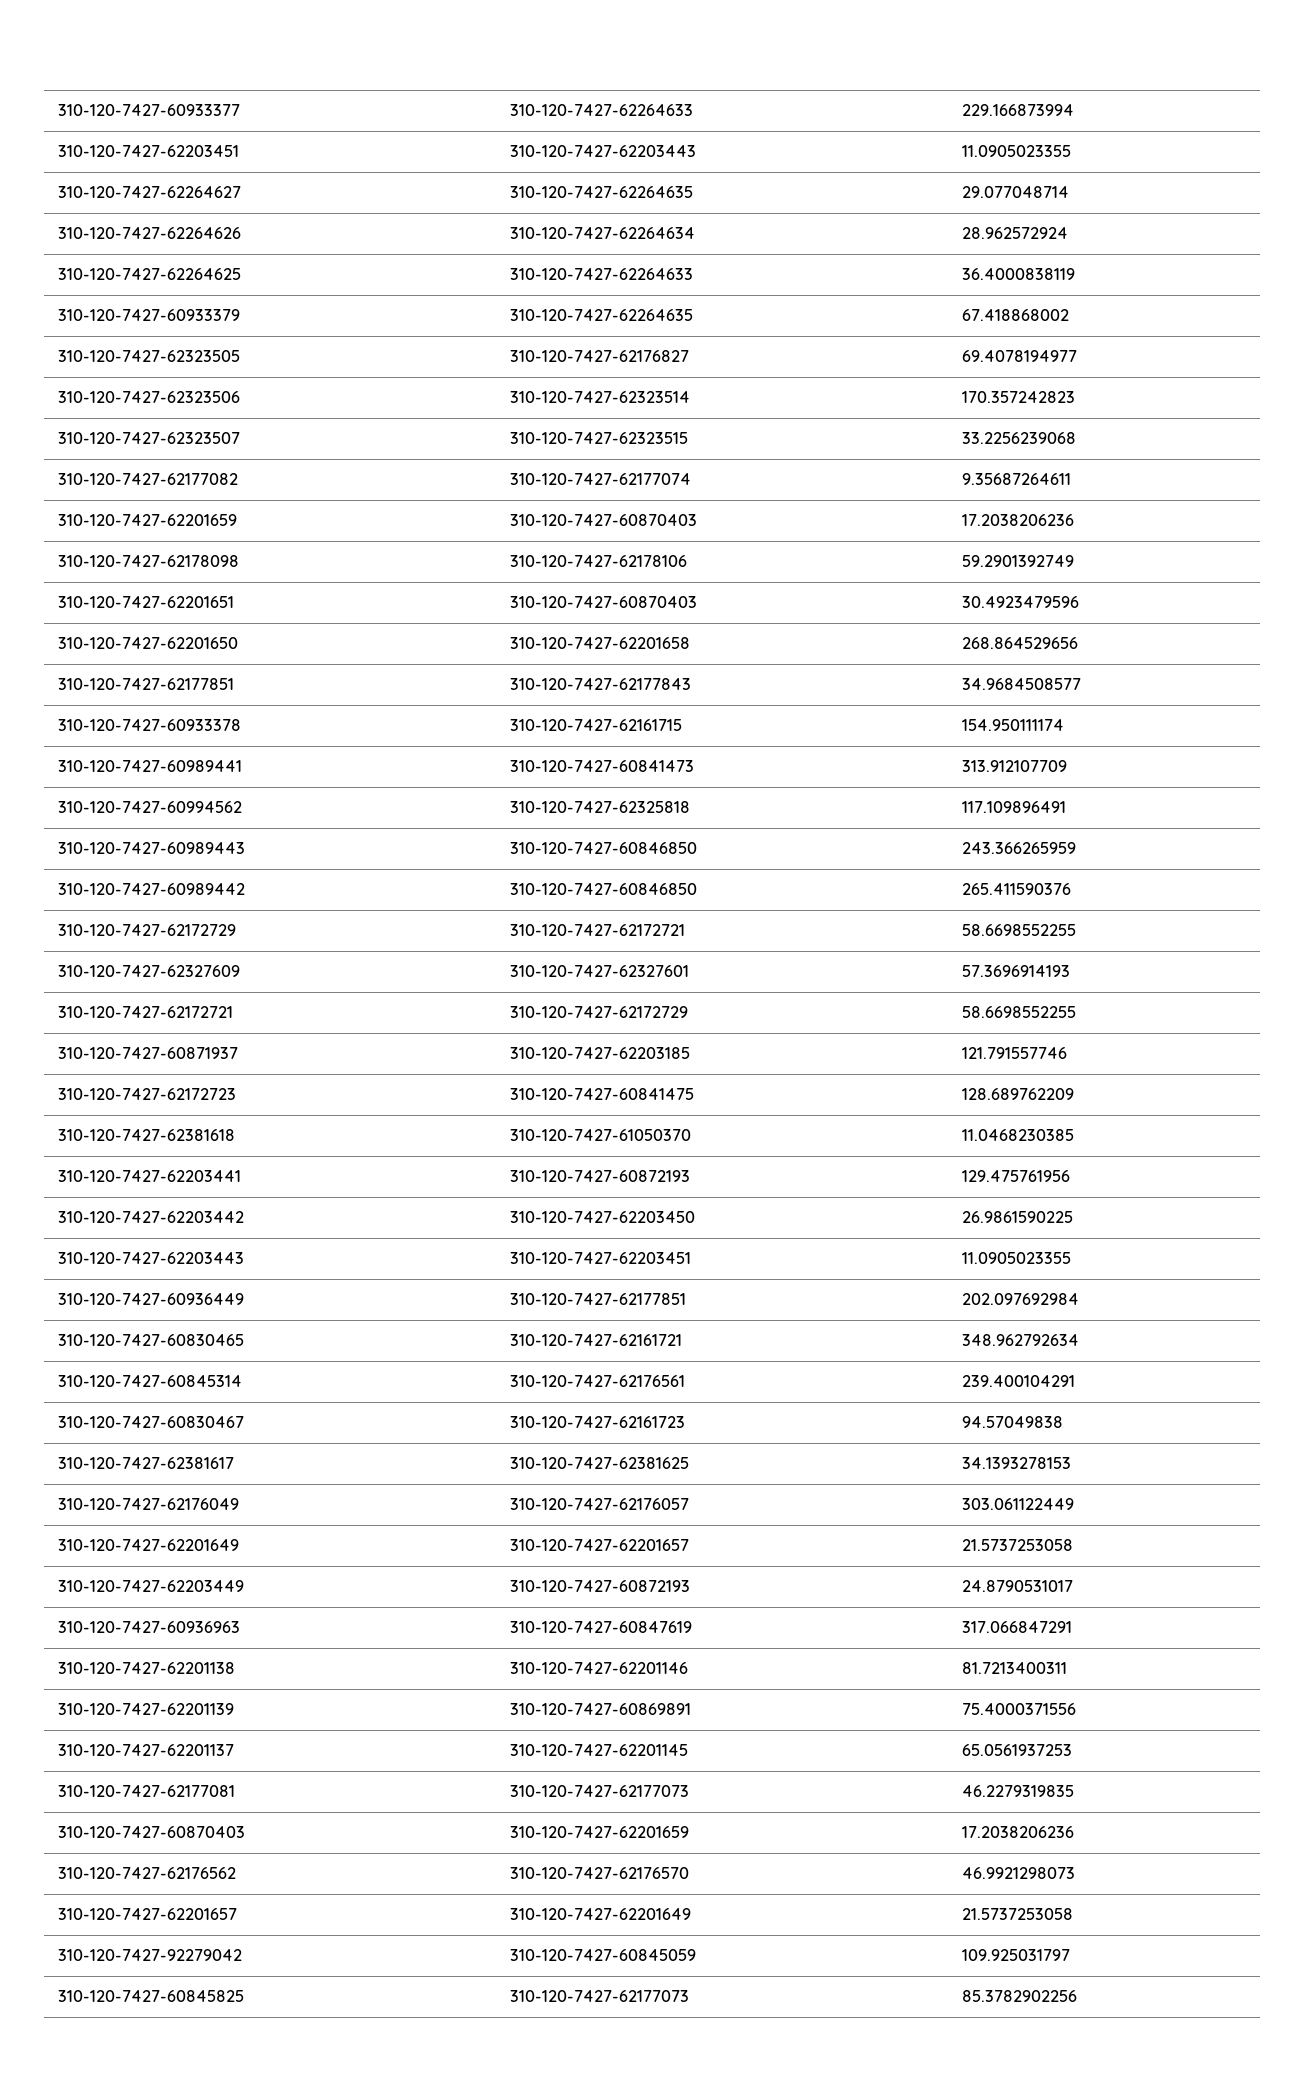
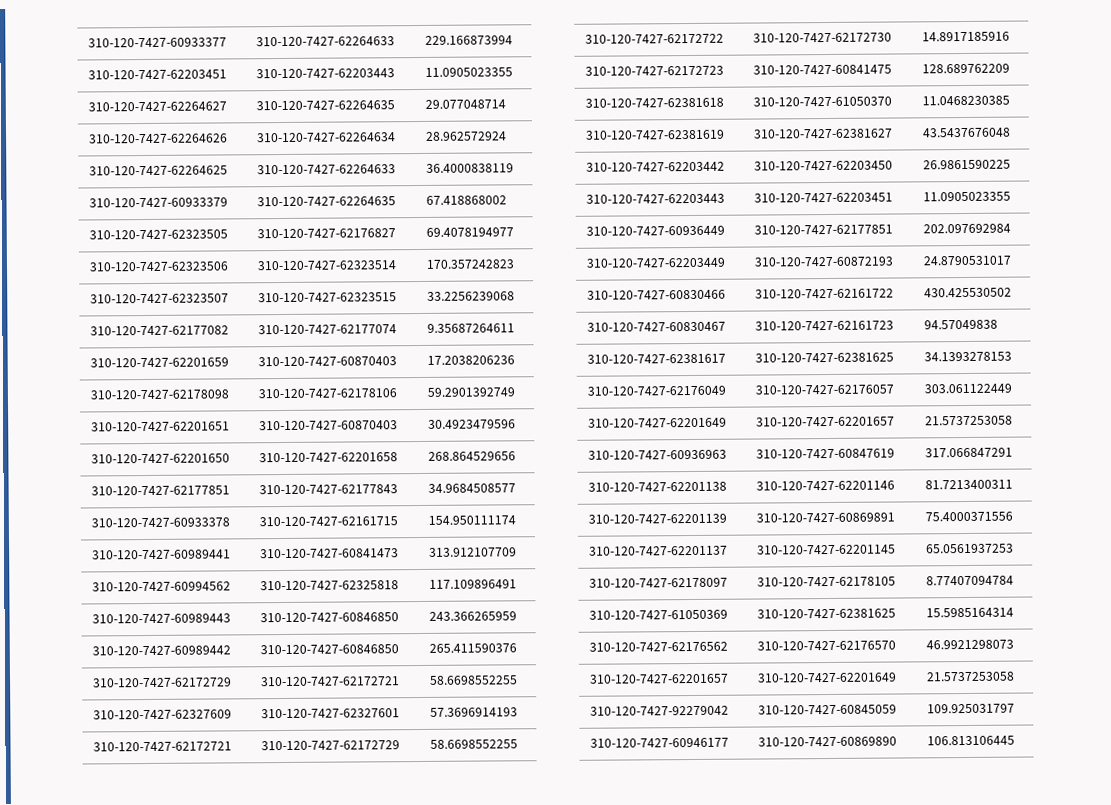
[58,1047,239,1059] [510,1047,691,1059] [962,1047,1068,1059] 310-120-7427-60871937 | 310-120-7427-62203185 | 121.791557746 -> [585,33,725,44] [753,32,893,43] [922,31,1011,42] 310-120-7427-62172722 | 310-120-7427-62172730 | 14.8917185916
[58,1170,242,1182] [510,1170,691,1182] [962,1170,1071,1182] 310-120-7427-62203441 | 310-120-7427-60872193 | 129.475761956 -> [586,129,726,140] [754,128,894,139] [922,127,1012,138] 310-120-7427-62381619 | 310-120-7427-62381627 | 43.5437676048
[58,1334,245,1346] [510,1334,683,1346] [962,1334,1080,1346] [58,1375,243,1387] [510,1375,686,1387] [962,1375,1076,1387] 310-120-7427-60830465 | 310-120-7427-62161721 | 348.962792634 // 310-120-7427-60845314 | 310-120-7427-62176561 | 239.400104291 -> [586,257,727,268] [754,256,895,267] [923,255,1013,266] [587,289,727,300] [755,288,895,299] [924,287,1013,298] 310-120-7427-62203449 | 310-120-7427-60872193 | 24.8790531017 // 310-120-7427-60830466 | 310-120-7427-62161722 | 430.425530502
[58,1580,245,1592] [510,1580,691,1592] [962,1580,1074,1592] // 310-120-7427-62203449 | 310-120-7427-60872193 | 24.8790531017 -> (1014, 420) none
[58,1785,236,1797] [510,1785,690,1797] [962,1785,1075,1797] [58,1826,246,1838] [510,1826,690,1838] [962,1826,1075,1838] 310-120-7427-62177081 | 310-120-7427-62177073 | 46.2279319835 // 310-120-7427-60870403 | 310-120-7427-62201659 | 17.2038206236 -> [589,577,729,588] [757,576,897,587] [926,575,1015,586] [589,609,729,620] [757,608,897,619] [926,607,1015,618] 310-120-7427-62178097 | 310-120-7427-62178105 | 8.77407094784 // 310-120-7427-61050369 | 310-120-7427-62381625 | 15.5985164314
[58,1990,245,2002] [510,1990,690,2002] [962,1990,1078,2002] 310-120-7427-60845825 | 310-120-7427-62177073 | 85.3782902256 -> [590,737,730,748] [758,736,898,747] [927,735,1016,746] 310-120-7427-60946177 | 310-120-7427-60869890 | 106.813106445

